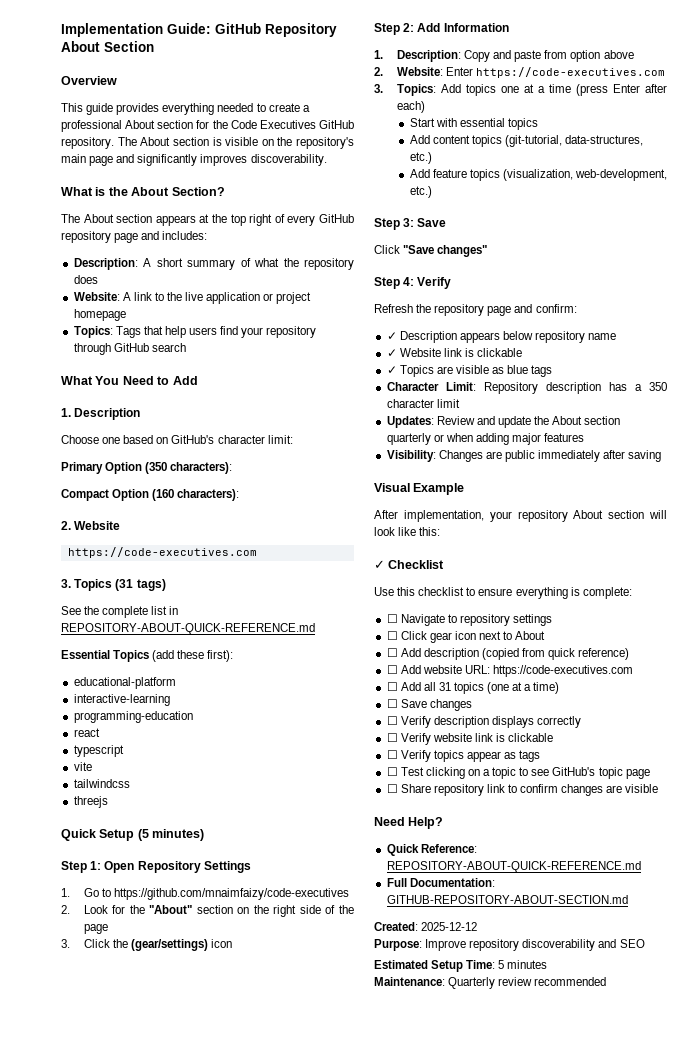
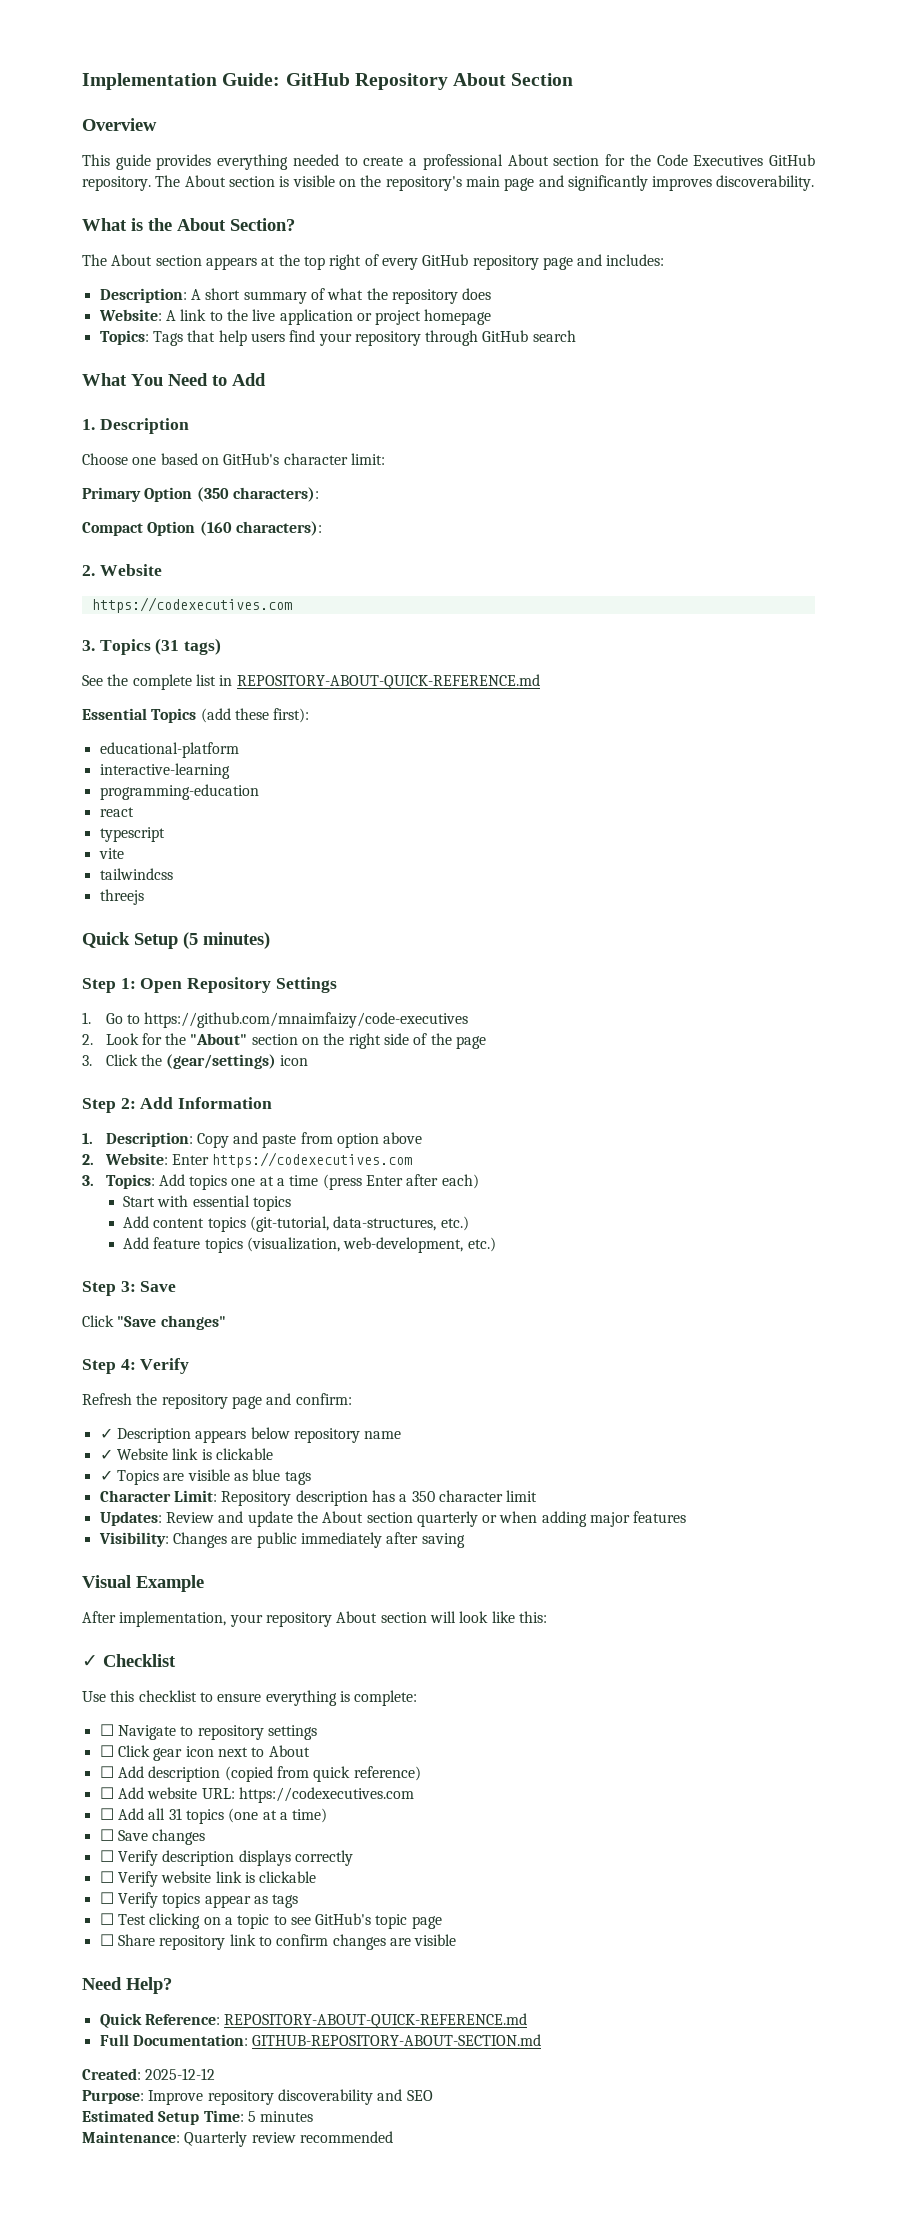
[67,547,257,558] https://code-executives.com -> [91,597,292,613] https://codexecutives.com
[476,67,666,78] https://code-executives.com -> [212,1152,413,1168] https://codexecutives.com
[493,665,634,677] https://code-executives.com -> [238,1787,414,1803] https://codexecutives.com

